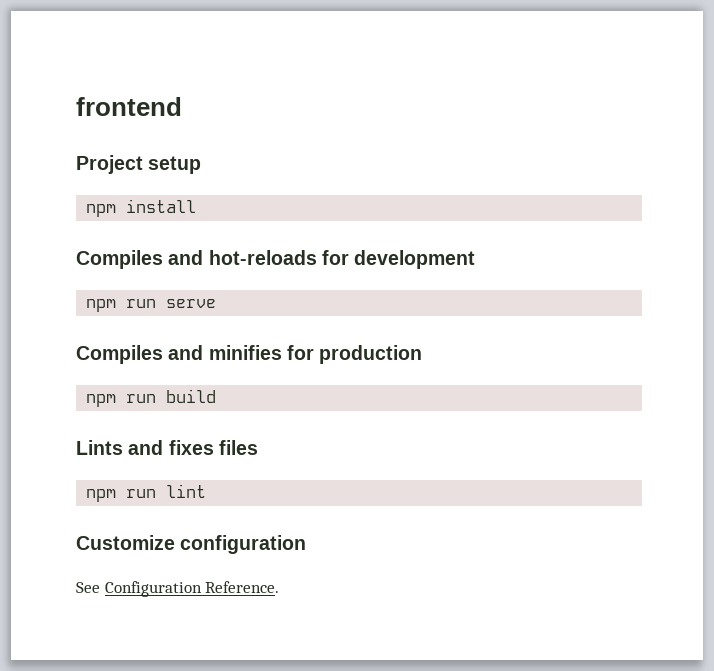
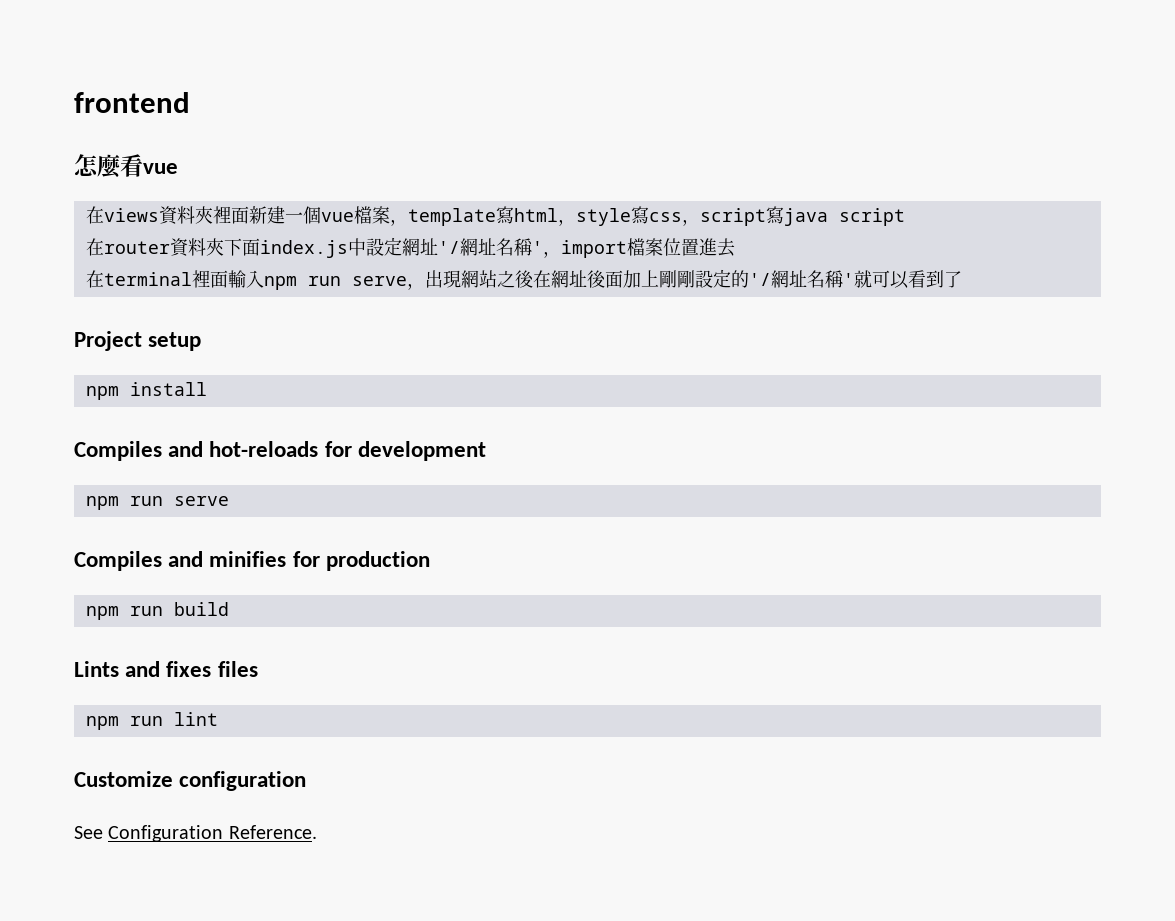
(182, 106) none -> [74,154,178,178] [86,206,905,226] [86,237,735,258] [86,269,962,290] // 怎麼看vue // 在views資料夾裡面新建一個vue檔案，template寫html，style寫css，script寫java script // 在router資料夾下面index.js中設定網址'/網址名稱'，import檔案位置進去 // 在terminal裡面輸入npm run serve，出現網站之後在網址後面加上剛剛設定的'/網址名稱'就可以看到了

